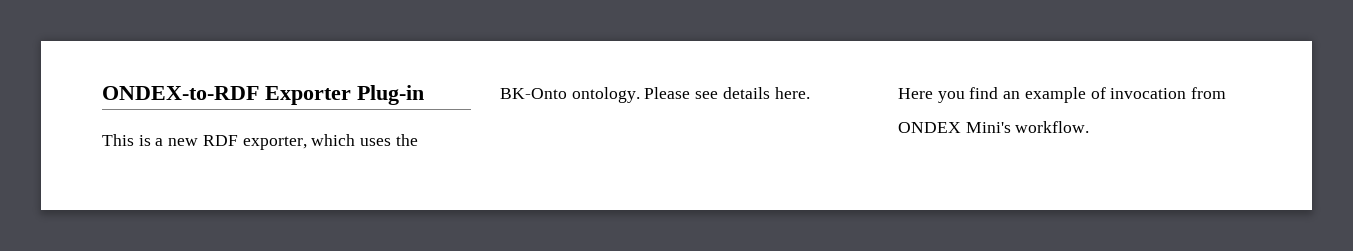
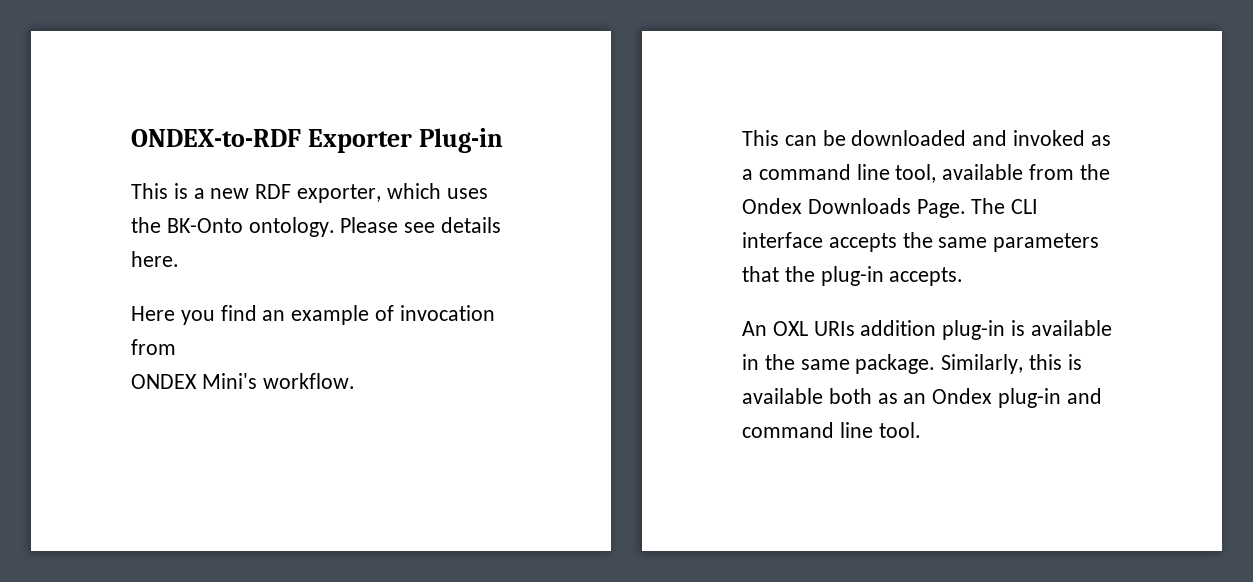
(1090, 127) none -> [742,130,1111,146] [742,164,1110,183] [742,198,1039,218] [742,232,1100,252] [742,266,964,286] [742,320,1112,340] [742,354,1082,374] [742,388,1102,408] [742,422,921,438] // This can be downloaded and invoked as a command line tool, available from the Ondex Downloads Page. The CLI interface accepts the same parameters that the plug-in accepts. // An OXL URIs addition plug-in is available in the same package. Similarly, this is available both as an Ondex plug-in and command line tool.

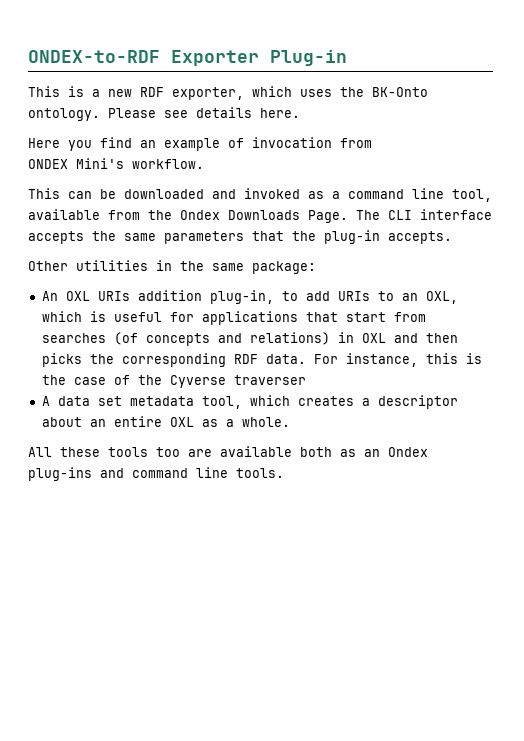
[742,320,1112,340] [742,354,1082,374] An OXL URIs addition plug-in is available in the same package. Similarly, this is -> [28,260,316,274] [41,290,458,304] [41,311,426,325] [41,332,458,346] [41,353,482,367] [41,375,306,388] [41,395,458,409] [41,416,290,427] [28,447,212,457] Other utilities in the same package: // An OXL URIs addition plug-in, to add URIs to an OXL, which is useful for applications that start from searches (of concepts and relations) in OXL and then picks the corresponding RDF data. For instance, this is the case of the Cyverse traverser // A data set metadata tool, which creates a descriptor about an entire OXL as a whole. // All these tools too are
[998,388,1062,408] plug-in -> [28,467,92,481] plug-ins
[878,422,921,438] tool. -> [236,468,284,478] tools.

